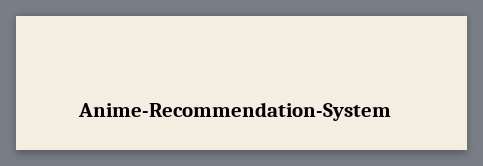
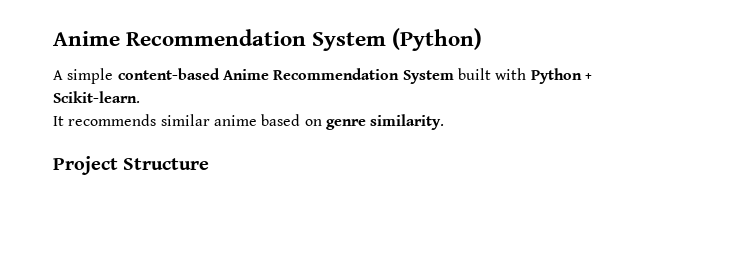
[78,102,391,121] Anime-Recommendation-System -> [53,28,483,51] [53,68,592,84] [53,91,140,103] [53,114,445,130] [53,156,210,175] Anime Recommendation System (Python) // A simple content-based Anime Recommendation System built with Python + Scikit-learn. // It recommends similar anime based on genre similarity. // Project Structure

